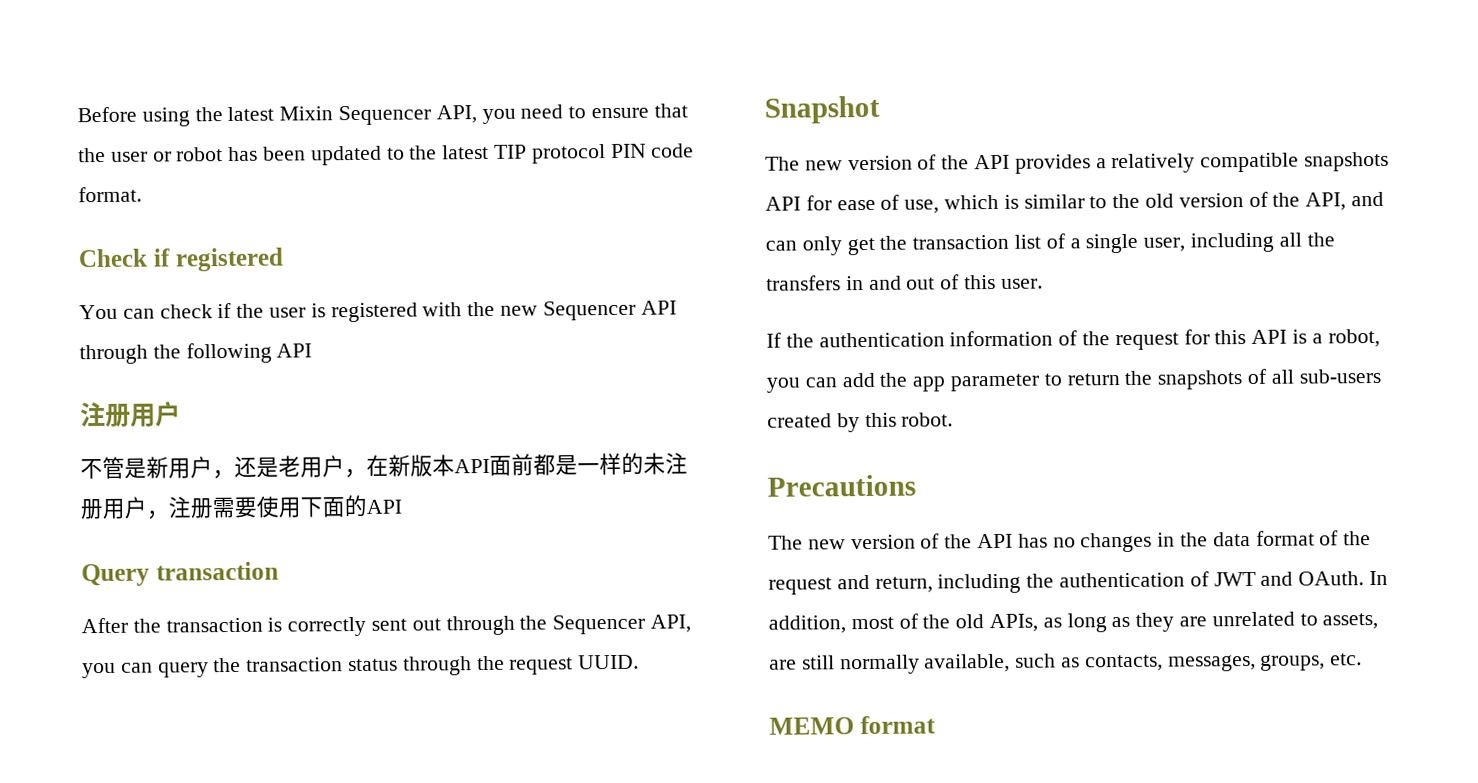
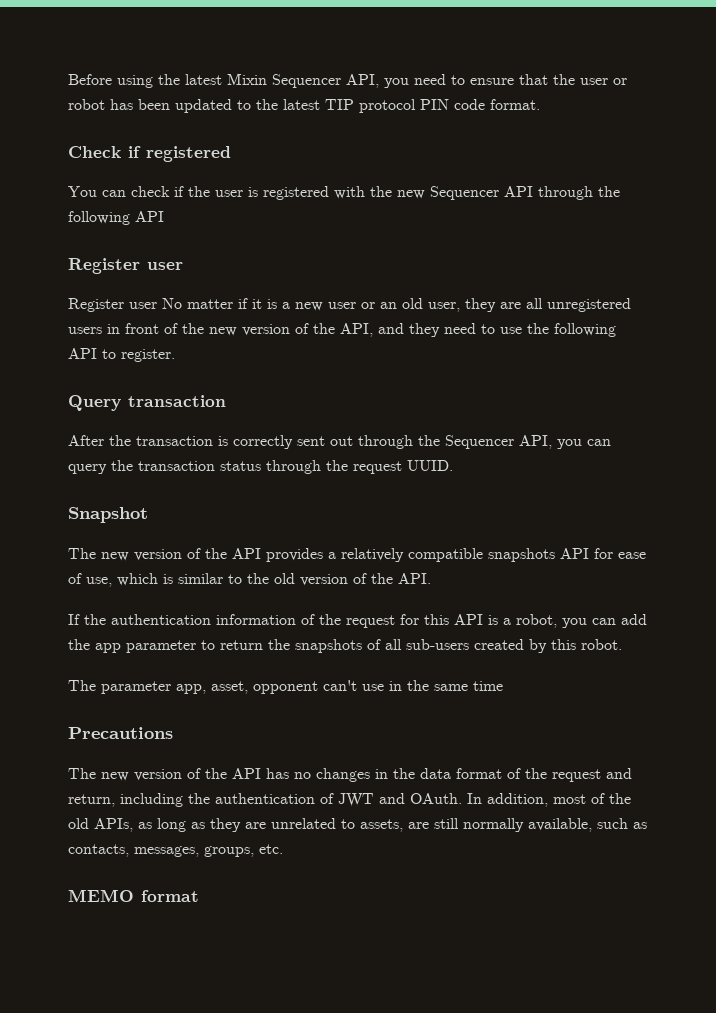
[80,401,181,428] [80,452,688,480] [80,494,402,520] 注册用户 // 不管是新用户，还是老用户，在新版本API面前都是一样的未注册用户，注册需要使用下面的API -> [68,258,183,274] [68,298,631,312] [68,323,616,337] [68,348,175,362] Register user // Register user No matter if it is a new user or an old user, they are all unregistered users in front of the new version of the API, and they need to use the following API to register.
[1305,191,1385,211] [765,232,1335,256] [766,274,1043,291] API, and can only get the transaction list of a single user, including all the transfers in and out of this user. -> [398,573,431,584] API.
(954, 419) none -> [68,680,503,694] // The parameter app, asset, opponent can't use in the same time

